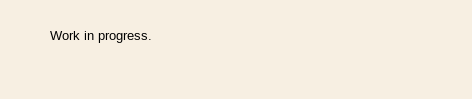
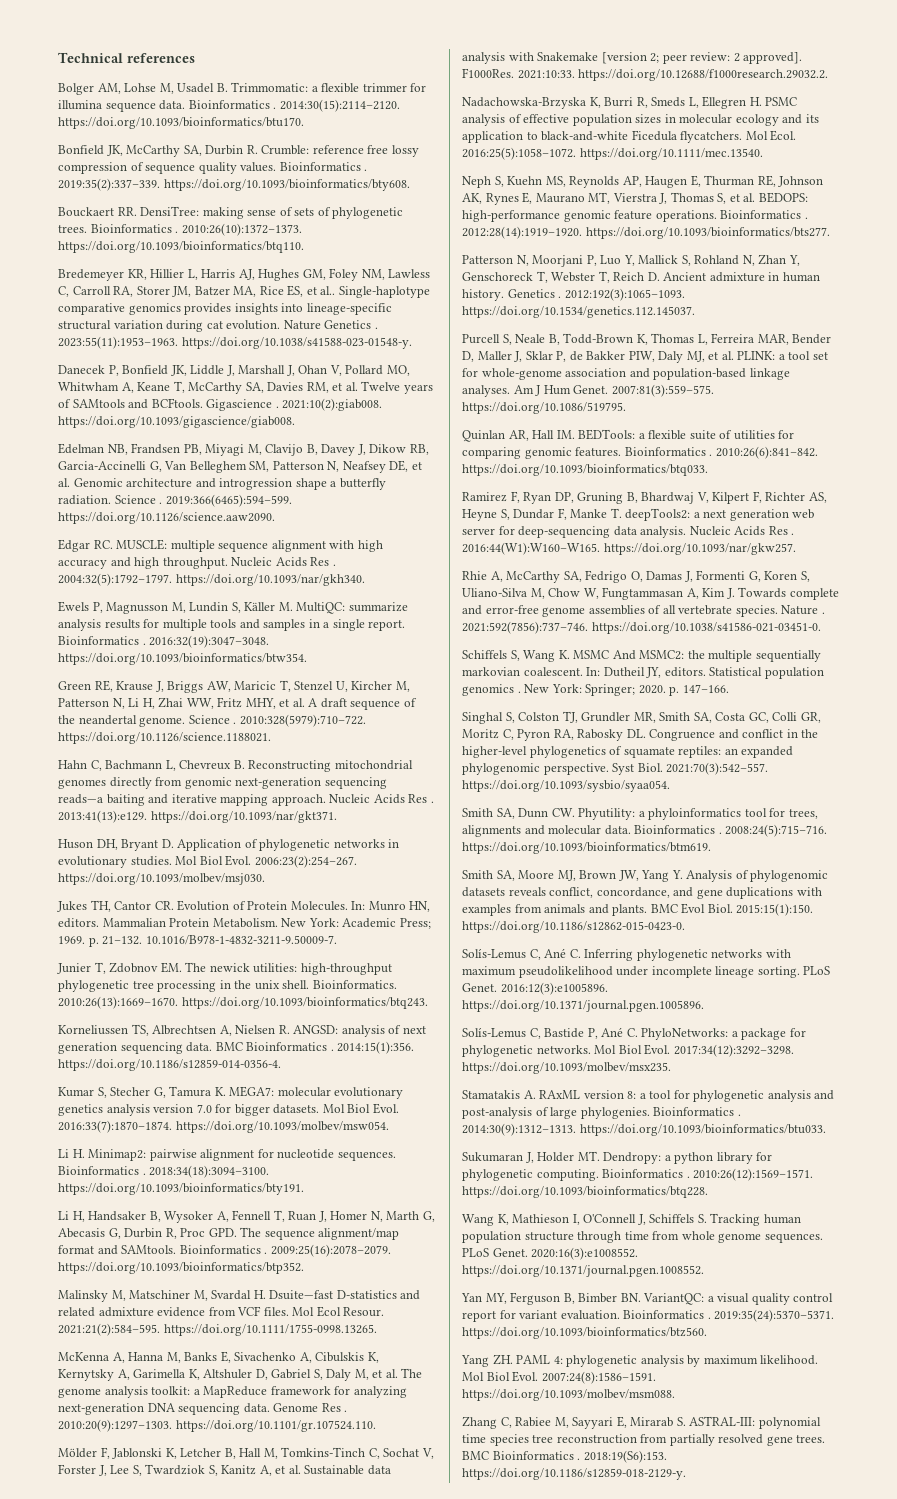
[50,31,152,43] Work in progress. -> [58,52,195,63] [58,82,427,95] [58,99,400,112] [58,117,304,129] [58,145,419,157] [58,162,368,174] [58,178,410,191] [58,206,404,219] [58,223,302,236] [58,241,304,253] [58,268,431,281] [58,285,430,298] [58,303,392,315] [58,320,378,332] [58,336,412,349] [58,365,410,376] [58,381,433,394] [58,398,383,411] [58,416,295,428] [58,443,429,456] [58,460,422,473] [58,478,386,490] [58,494,292,507] [58,512,275,524] [58,539,383,552] [58,557,336,569] [58,573,365,586] [58,601,408,614] [58,619,406,631] [58,635,270,648] [58,653,307,665] [58,680,410,693] [58,697,417,710] [58,714,366,727] [58,732,271,744] [58,760,413,772] [58,777,387,789] [58,794,434,806] [58,810,337,823] [58,839,400,851] [58,855,357,868] [58,873,265,885] [57,900,431,912] [58,918,431,929] [58,935,337,947] [57,962,392,975] [58,980,397,992] [58,996,428,1009] [58,1024,426,1037] [58,1041,415,1054] [58,1059,281,1071] [58,1086,404,1099] [58,1103,399,1116] [58,1120,389,1133] [58,1149,396,1161] [58,1165,270,1178] [58,1183,304,1195] [58,1210,435,1223] [58,1227,400,1240] [58,1244,391,1257] [58,1262,304,1274] [58,1290,421,1302] [58,1306,385,1317] [58,1323,377,1336] [58,1351,379,1363] [58,1368,423,1381] [58,1386,407,1398] [58,1403,348,1415] [58,1419,376,1432] [58,1447,434,1459] [58,1464,391,1476] [462,52,803,64] [462,68,829,81] [462,96,798,109] [462,114,819,126] [462,130,797,143] [462,147,763,160] [462,175,824,188] [462,192,808,205] [462,210,808,222] [462,226,830,239] [462,254,800,267] [462,271,820,283] [462,288,685,301] [462,306,695,318] [462,333,832,345] [462,351,828,363] [462,368,790,380] [462,384,714,397] [462,402,626,414] [462,429,795,442] [462,446,818,459] [462,464,708,476] [462,491,827,504] [462,508,815,521] [462,526,795,538] [462,542,796,555] [462,570,810,583] [462,587,839,600] [462,605,825,617] [462,621,821,634] [462,650,821,662] [462,667,824,679] [462,684,729,696] [462,711,821,724] [462,729,819,741] [462,746,794,758] [462,762,769,775] [462,780,670,792] [462,808,818,820] [462,824,828,837] [462,842,711,854] [462,870,829,882] [462,887,822,899] [462,903,814,916] [462,921,685,933] [462,948,791,961] [462,966,831,978] [462,982,608,995] [462,1000,704,1012] [462,1027,806,1040] [462,1044,794,1057] [462,1062,671,1074] [462,1090,835,1102] [462,1107,741,1119] [462,1123,826,1136] [462,1151,773,1164] [462,1168,814,1181] [462,1186,708,1198] [462,1213,801,1226] [462,1231,823,1243] [462,1247,639,1260] [462,1265,704,1277] [461,1292,834,1305] [462,1309,835,1322] [462,1327,707,1339] [461,1354,819,1367] [462,1371,656,1384] [462,1389,675,1401] [462,1416,821,1429] [462,1434,826,1446] [462,1450,667,1463] [462,1468,686,1480] Technical references // Bolger AM, Lohse M, Usadel B. Trimmomatic: a flexible trimmer for illumina sequence data. Bioinformatics . 2014:30(15):2114–2120. https://doi.org/10.1093/bioinformatics/btu170. // Bonfield JK, McCarthy SA, Durbin R. Crumble: reference free lossy compression of sequence quality values. Bioinformatics . 2019:35(2):337–339. https://doi.org/10.1093/bioinformatics/bty608. // Bouckaert RR. DensiTree: making sense of sets of phylogenetic trees. Bioinformatics . 2010:26(10):1372–1373. https://doi.org/10.1093/bioinformatics/btq110. // Bredemeyer KR, Hillier L, Harris AJ, Hughes GM, Foley NM, Lawless C, Carroll RA, Storer JM, Batzer MA, Rice ES, et al.. Single-haplotype comparative genomics provides insights into lineage-specific structural variation during cat evolution. Nature Genetics . 2023:55(11):1953–1963. https://doi.org/10.1038/s41588-023-01548-y. // Danecek P, Bonfield JK, Liddle J, Marshall J, Ohan V, Pollard MO, Whitwham A, Keane T, McCarthy SA, Davies RM, et al. Twelve years of SAMtools and BCFtools. Gigascience . 2021:10(2):giab008. https://doi.org/10.1093/gigascience/giab008. // Edelman NB, Frandsen PB, Miyagi M, Clavijo B, Davey J, Dikow RB, Garcia-Accinelli G, Van Belleghem SM, Patterson N, Neafsey DE, et al. Genomic architecture and introgression shape a butterfly radiation. Science . 2019:366(6465):594–599. https://doi.org/10.1126/science.aaw2090. // Edgar RC. MUSCLE: multiple sequence alignment with high accuracy and high throughput. Nucleic Acids Res . 2004:32(5):1792–1797. https://doi.org/10.1093/nar/gkh340. // Ewels P, Magnusson M, Lundin S, Käller M. MultiQC: summarize analysis results for multiple tools and samples in a single report. Bioinformatics . 2016:32(19):3047–3048. https://doi.org/10.1093/bioinformatics/btw354. // Green RE, Krause J, Briggs AW, Maricic T, Stenzel U, Kircher M, Patterson N, Li H, Zhai WW, Fritz MHY, et al. A draft sequence of the neandertal genome. Science . 2010:328(5979):710–722. https://doi.org/10.1126/science.1188021. // Hahn C, Bachmann L, Chevreux B. Reconstructing mitochondrial genomes directly from genomic next-generation sequencing reads—a baiting and iterative mapping approach. Nucleic Acids Res . 2013:41(13):e129. https://doi.org/10.1093/nar/gkt371. // Huson DH, Bryant D. Application of phylogenetic networks in evolutionary studies. Mol Biol Evol. 2006:23(2):254–267. https://doi.org/10.1093/molbev/msj030. // Jukes TH, Cantor CR. Evolution of Protein Molecules. In: Munro HN, editors. Mammalian Protein Metabolism. New York: Academic Press; 1969. p. 21–132. 10.1016/B978-1-4832-3211-9.50009-7. // Junier T, Zdobnov EM. The newick utilities: high-throughput phylogenetic tree processing in the unix shell. Bioinformatics. 2010:26(13):1669–1670. https://doi.org/10.1093/bioinformatics/btq243. // Korneliussen TS, Albrechtsen A, Nielsen R. ANGSD: analysis of next generation sequencing data. BMC Bioinformatics . 2014:15(1):356. https://doi.org/10.1186/s12859-014-0356-4. // Kumar S, Stecher G, Tamura K. MEGA7: molecular evolutionary genetics analysis version 7.0 for bigger datasets. Mol Biol Evol. 2016:33(7):1870–1874. https://doi.org/10.1093/molbev/msw054. // Li H. Minimap2: pairwise alignment for nucleotide sequences. Bioinformatics . 2018:34(18):3094–3100. https://doi.org/10.1093/bioinformatics/bty191. // Li H, Handsaker B, Wysoker A, Fennell T, Ruan J, Homer N, Marth G, Abecasis G, Durbin R, Proc GPD. The sequence alignment/map format and SAMtools. Bioinformatics . 2009:25(16):2078–2079. https://doi.org/10.1093/bioinformatics/btp352. // Malinsky M, Matschiner M, Svardal H. Dsuite—fast D-statistics and related admixture evidence from VCF files. Mol Ecol Resour. 2021:21(2):584–595. https://doi.org/10.1111/1755-0998.13265. // McKenna A, Hanna M, Banks E, Sivachenko A, Cibulskis K, Kernytsky A, Garimella K, Altshuler D, Gabriel S, Daly M, et al. The genome analysis toolkit: a MapReduce framework for analyzing next-generation DNA sequencing data. Genome Res . 2010:20(9):1297–1303. https://doi.org/10.1101/gr.107524.110. // Mölder F, Jablonski K, Letcher B, Hall M, Tomkins-Tinch C, Sochat V, Forster J, Lee S, Twardziok S, Kanitz A, et al. Sustainable data analysis with Snakemake [version 2; peer review: 2 approved]. F1000Res. 2021:10:33. https://doi.org/10.12688/f1000research.29032.2. // Nadachowska-Brzyska K, Burri R, Smeds L, Ellegren H. PSMC analysis of effective population sizes in molecular ecology and its application to black-and-white Ficedula flycatchers. Mol Ecol. 2016:25(5):1058–1072. https://doi.org/10.1111/mec.13540. // Neph S, Kuehn MS, Reynolds AP, Haugen E, Thurman RE, Johnson AK, Rynes E, Maurano MT, Vierstra J, Thomas S, et al. BEDOPS: high-performance genomic feature operations. Bioinformatics . 2012:28(14):1919–1920. https://doi.org/10.1093/bioinformatics/bts277. // Patterson N, Moorjani P, Luo Y, Mallick S, Rohland N, Zhan Y, Genschoreck T, Webster T, Reich D. Ancient admixture in human history. Genetics . 2012:192(3):1065–1093. https://doi.org/10.1534/genetics.112.145037. // Purcell S, Neale B, Todd-Brown K, Thomas L, Ferreira MAR, Bender D, Maller J, Sklar P, de Bakker PIW, Daly MJ, et al. PLINK: a tool set for whole-genome association and population-based linkage analyses. Am J Hum Genet. 2007:81(3):559–575. https://doi.org/10.1086/519795. // Quinlan AR, Hall IM. BEDTools: a flexible suite of utilities for comparing genomic features. Bioinformatics . 2010:26(6):841–842. https://doi.org/10.1093/bioinformatics/btq033. // Ramirez F, Ryan DP, Gruning B, Bhardwaj V, Kilpert F, Richter AS, Heyne S, Dundar F, Manke T. deepTools2: a next generation web server for deep-sequencing data analysis. Nucleic Acids Res . 2016:44(W1):W160–W165. https://doi.org/10.1093/nar/gkw257. // Rhie A, McCarthy SA, Fedrigo O, Damas J, Formenti G, Koren S, Uliano-Silva M, Chow W, Fungtammasan A, Kim J. Towards complete and error-free genome assemblies of all vertebrate species. Nature . 2021:592(7856):737–746. https://doi.org/10.1038/s41586-021-03451-0. // Schiffels S, Wang K. MSMC And MSMC2: the multiple sequentially markovian coalescent. In: Dutheil JY, editors. Statistical population genomics . New York: Springer; 2020. p. 147–166. // Singhal S, Colston TJ, Grundler MR, Smith SA, Costa GC, Colli GR, Moritz C, Pyron RA, Rabosky DL. Congruence and conflict in the higher-level phylogenetics of squamate reptiles: an expanded phylogenomic perspective. Syst Biol. 2021:70(3):542–557. https://doi.org/10.1093/sysbio/syaa054. // Smith SA, Dunn CW. Phyutility: a phyloinformatics tool for trees, alignments and molecular data. Bioinformatics . 2008:24(5):715–716. https://doi.org/10.1093/bioinformatics/btm619. // Smith SA, Moore MJ, Brown JW, Yang Y. Analysis of phylogenomic datasets reveals conflict, concordance, and gene duplications with examples from animals and plants. BMC Evol Biol. 2015:15(1):150. https://doi.org/10.1186/s12862-015-0423-0. // Solís-Lemus C, Ané C. Inferring phylogenetic networks with maximum pseudolikelihood under incomplete lineage sorting. PLoS Genet. 2016:12(3):e1005896. https://doi.org/10.1371/journal.pgen.1005896. // Solís-Lemus C, Bastide P, Ané C. PhyloNetworks: a package for phylogenetic networks. Mol Biol Evol. 2017:34(12):3292–3298. https://doi.org/10.1093/molbev/msx235. // Stamatakis A. RAxML version 8: a tool for phylogenetic analysis and post-analysis of large phylogenies. Bioinformatics . 2014:30(9):1312–1313. https://doi.org/10.1093/bioinformatics/btu033. // Sukumaran J, Holder MT. Dendropy: a python library for phylogenetic computing. Bioinformatics . 2010:26(12):1569–1571. https://doi.org/10.1093/bioinformatics/btq228. // Wang K, Mathieson I, O'Connell J, Schiffels S. Tracking human population structure through time from whole genome sequences. PLoS Genet. 2020:16(3):e1008552. https://doi.org/10.1371/journal.pgen.1008552. // Yan MY, Ferguson B, Bimber BN. VariantQC: a visual quality control report for variant evaluation. Bioinformatics . 2019:35(24):5370–5371. https://doi.org/10.1093/bioinformatics/btz560. // Yang ZH. PAML 4: phylogenetic analysis by maximum likelihood. Mol Biol Evol. 2007:24(8):1586–1591. https://doi.org/10.1093/molbev/msm088. // Zhang C, Rabiee M, Sayyari E, Mirarab S. ASTRAL-III: polynomial time species tree reconstruction from partially resolved gene trees. BMC Bioinformatics . 2018:19(S6):153. https://doi.org/10.1186/s12859-018-2129-y.

